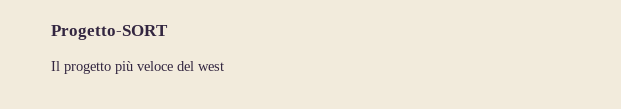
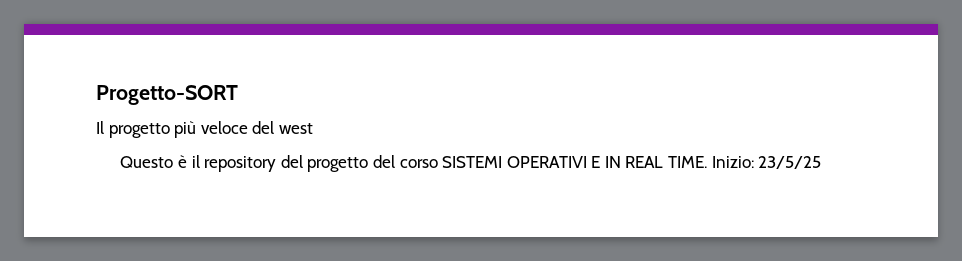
(224, 66) none -> [120,155,822,172] // Questo è il repository del progetto del corso SISTEMI OPERATIVI E IN REAL TIME. Inizio: 23/5/25

